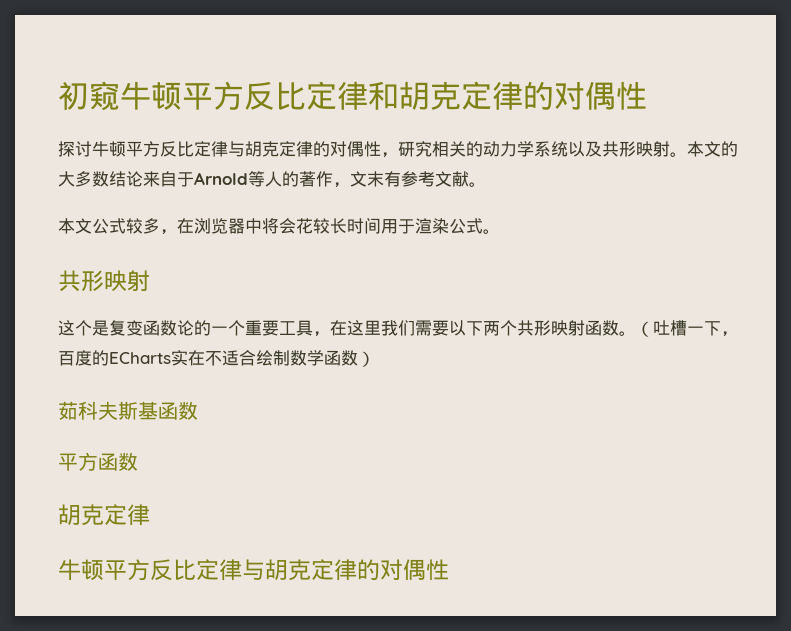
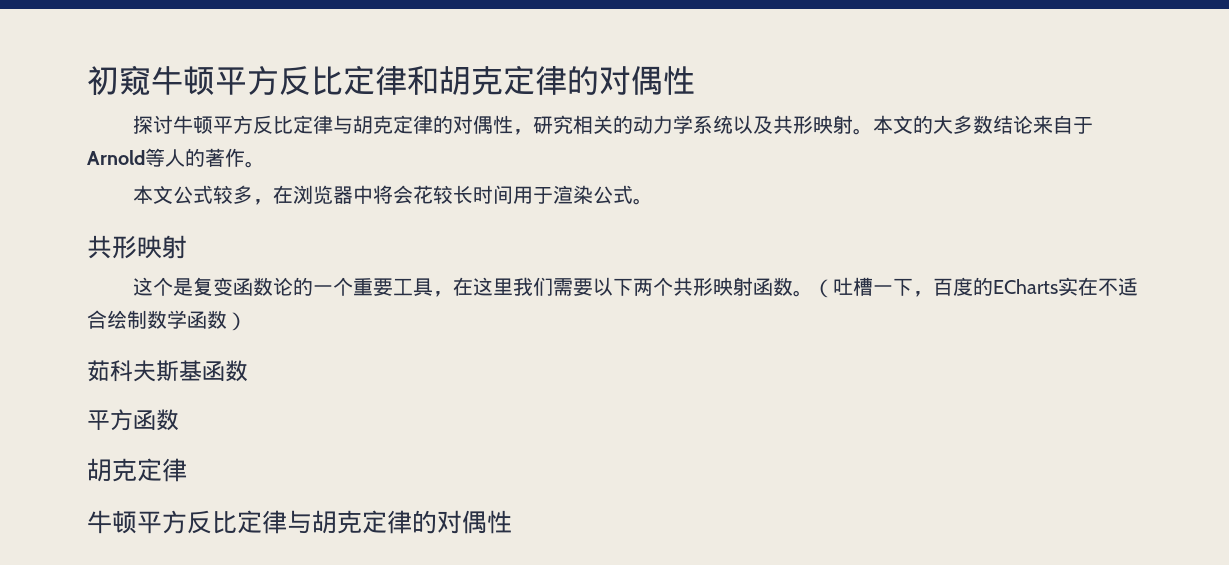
[333,171,469,188] ，文末有参考文献 -> (245, 157) none

